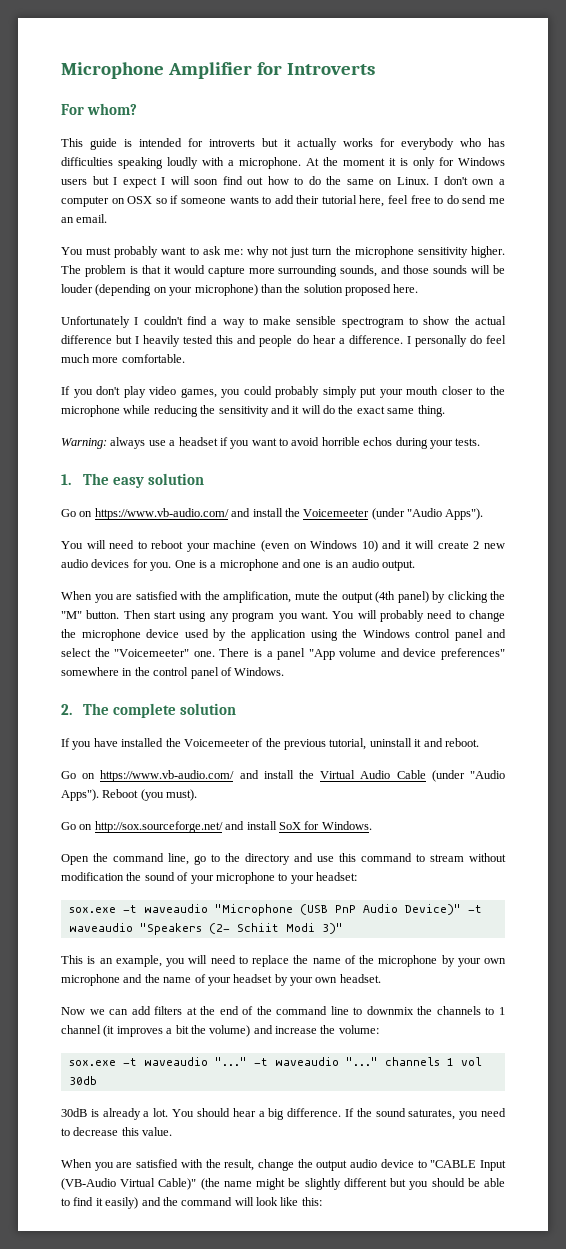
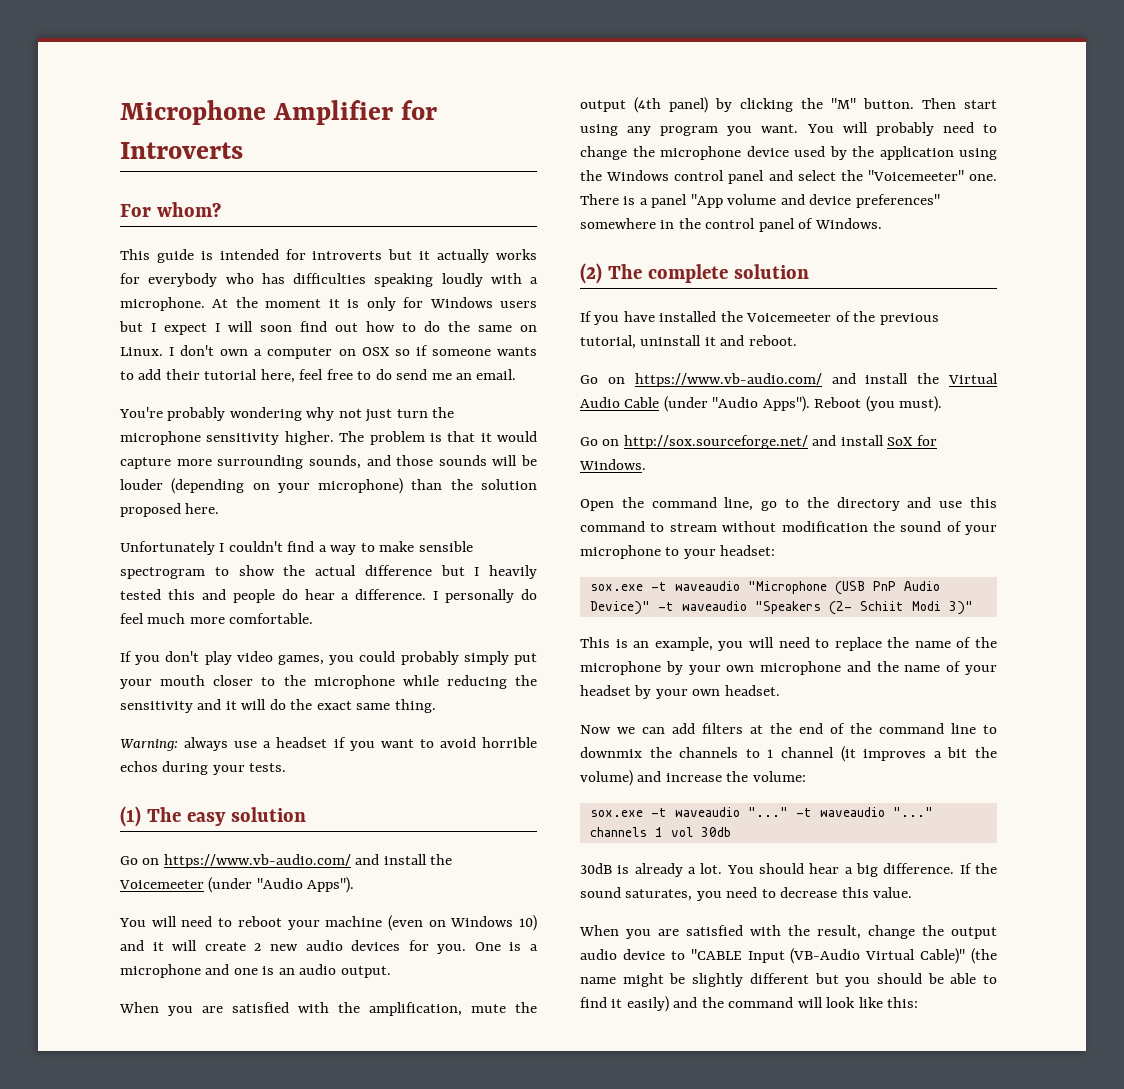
[61,246,243,258] You must probably want to ask me: -> [119,407,302,421] You're probably wondering
[61,474,71,485] 1. -> [120,806,141,827] (1)
[61,704,72,715] 2. -> [580,263,602,284] (2)

